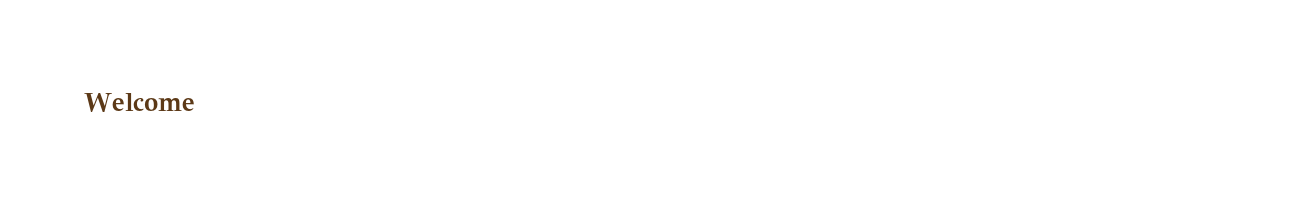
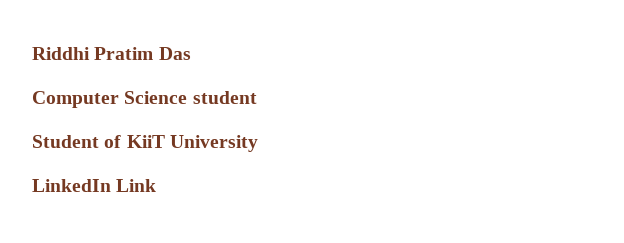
[84,93,195,112] Welcome -> [32,47,191,60] [32,91,257,108] [32,135,258,152] [32,179,157,192] Riddhi Pratim Das // Computer Science student // Student of KiiT University // LinkedIn Link

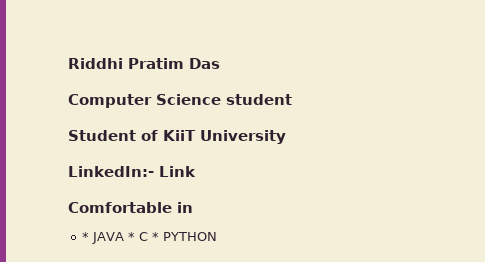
[32,179,111,192] LinkedIn -> [68,166,154,177] LinkedIn:-
(157, 185) none -> [68,202,193,213] [82,232,218,244] // Comfortable in // * JAVA * C * PYTHON

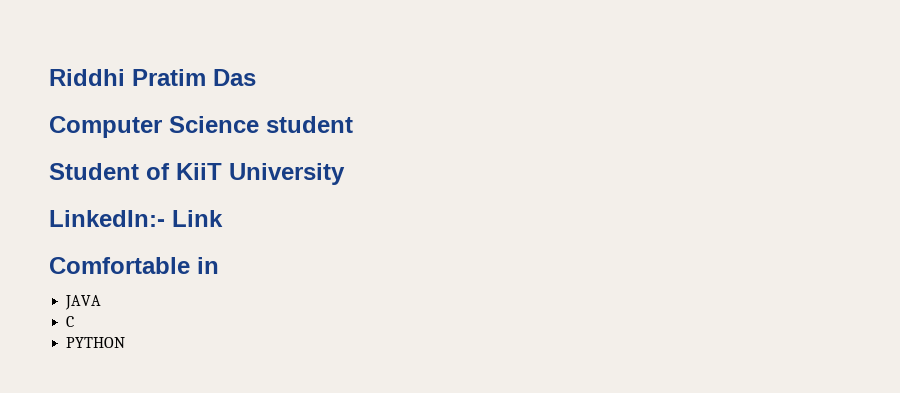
[82,232,90,241] * -> (219, 265) none
[128,232,136,241] * -> (102, 302) //
[152,232,160,241] * -> (75, 321) //

